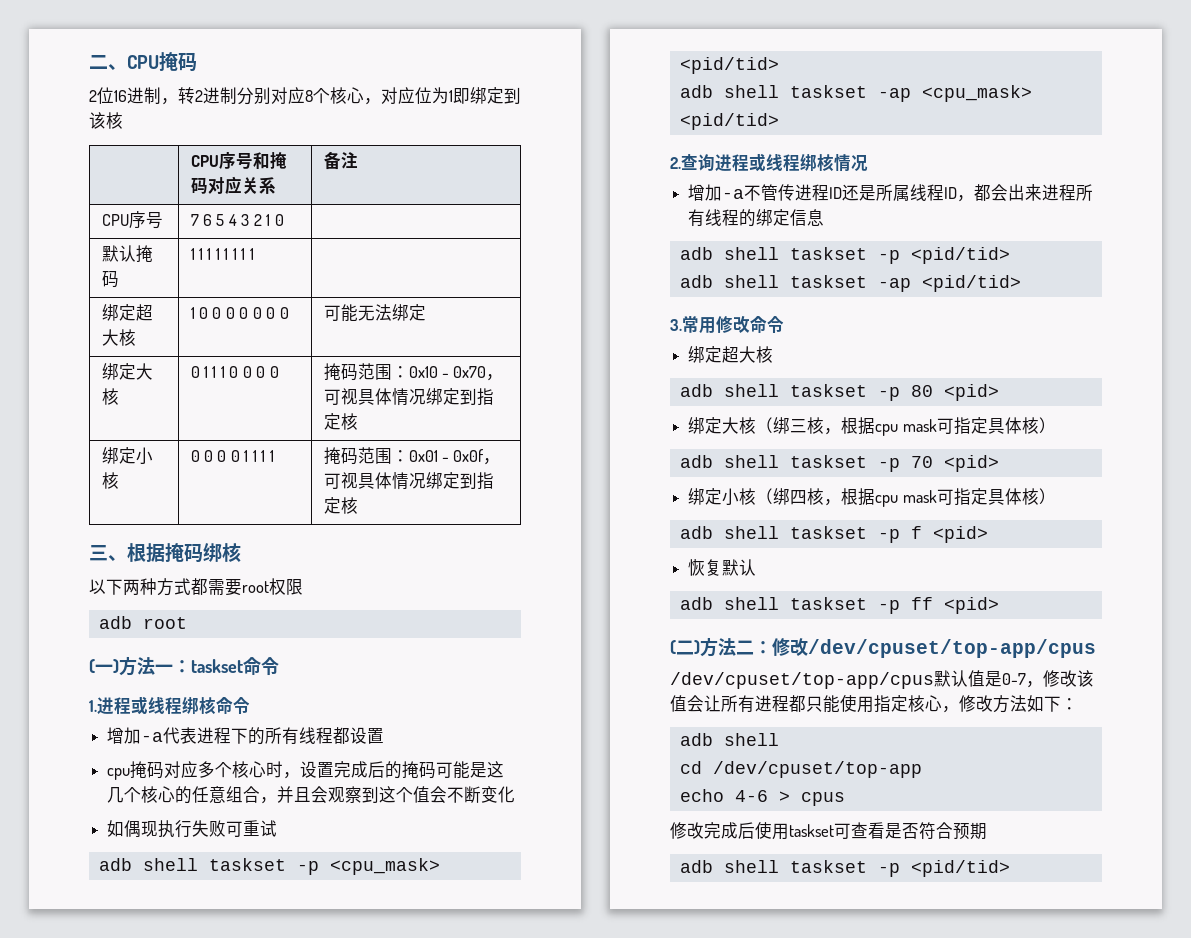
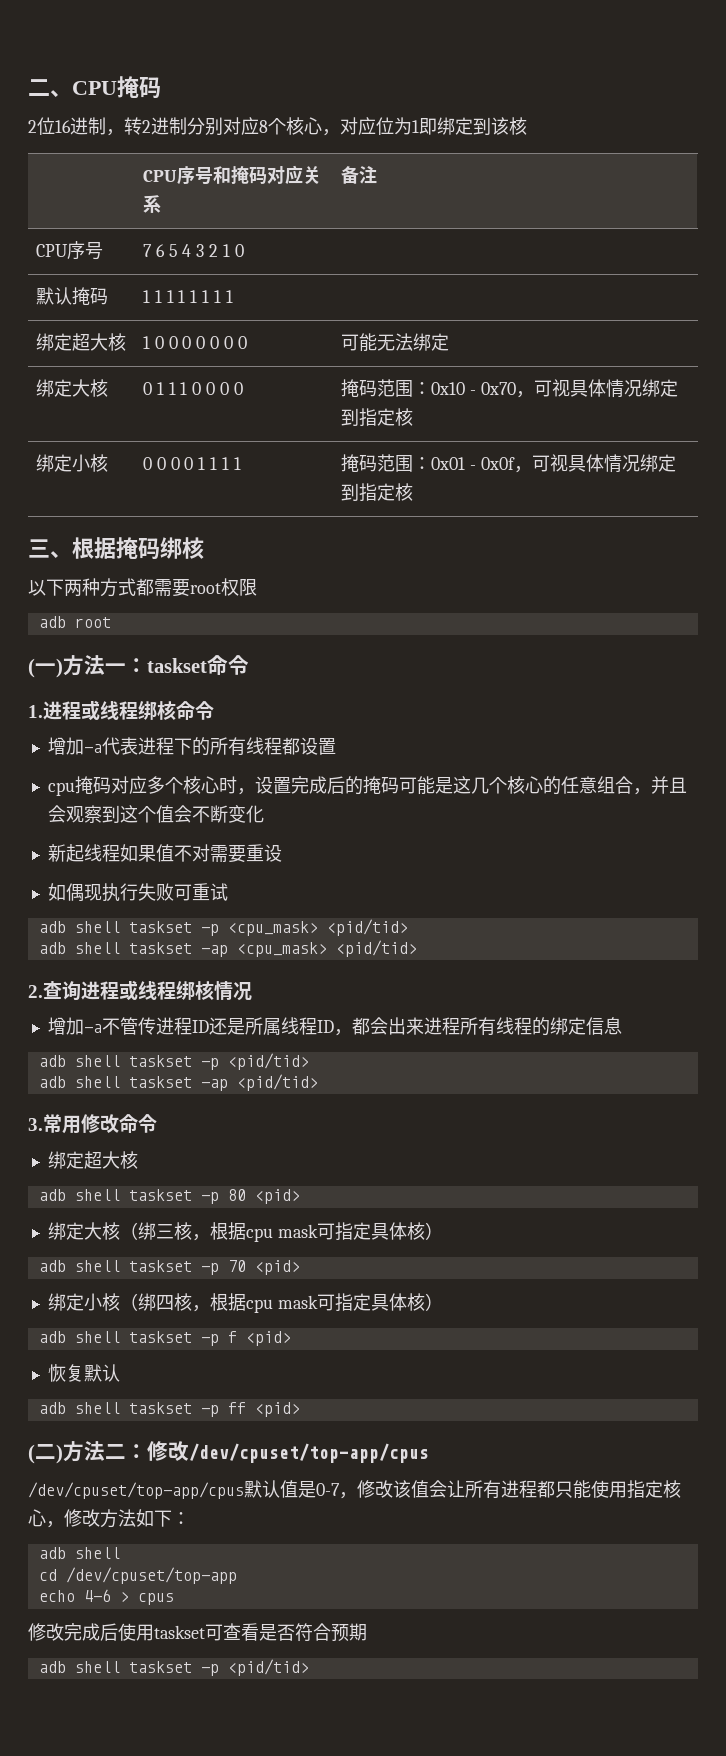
(516, 794) none -> [47,844,282,863] // 新起线程如果值不对需要重设

